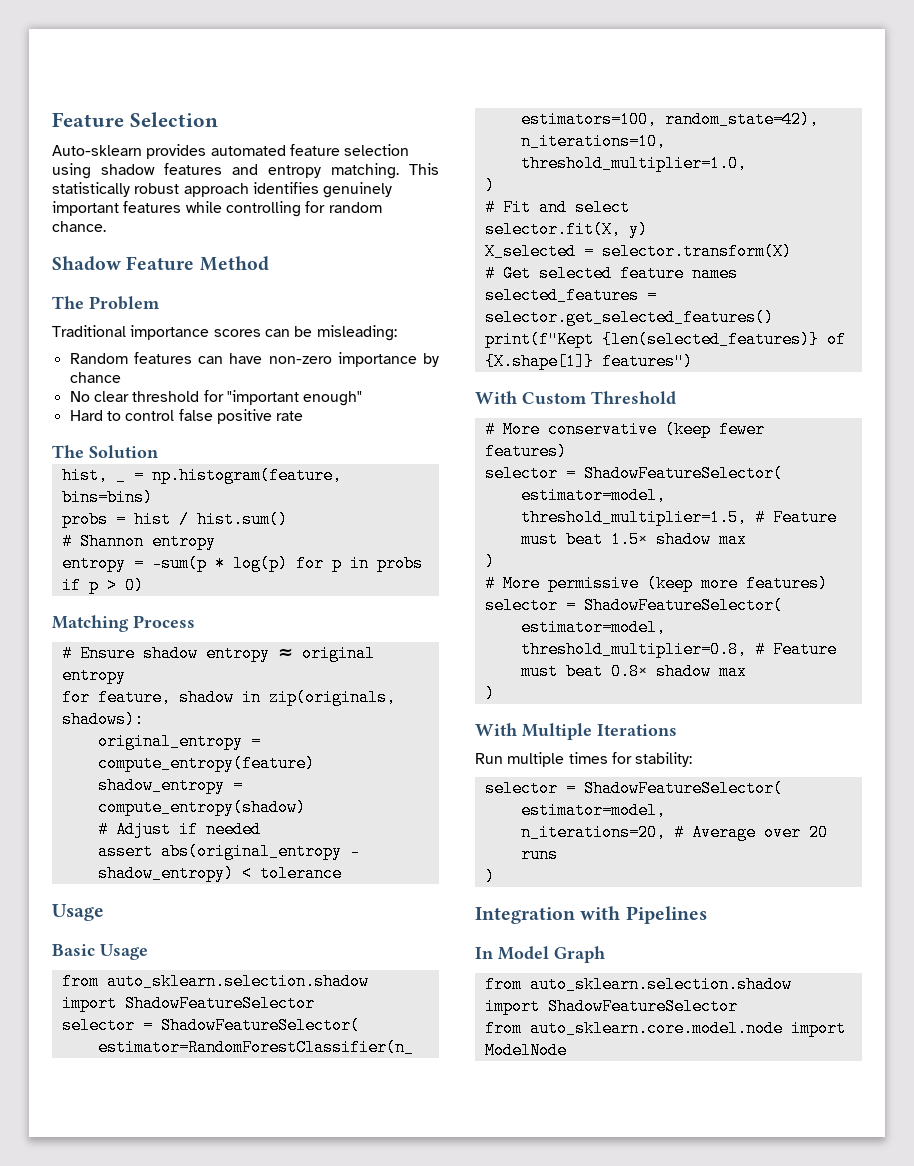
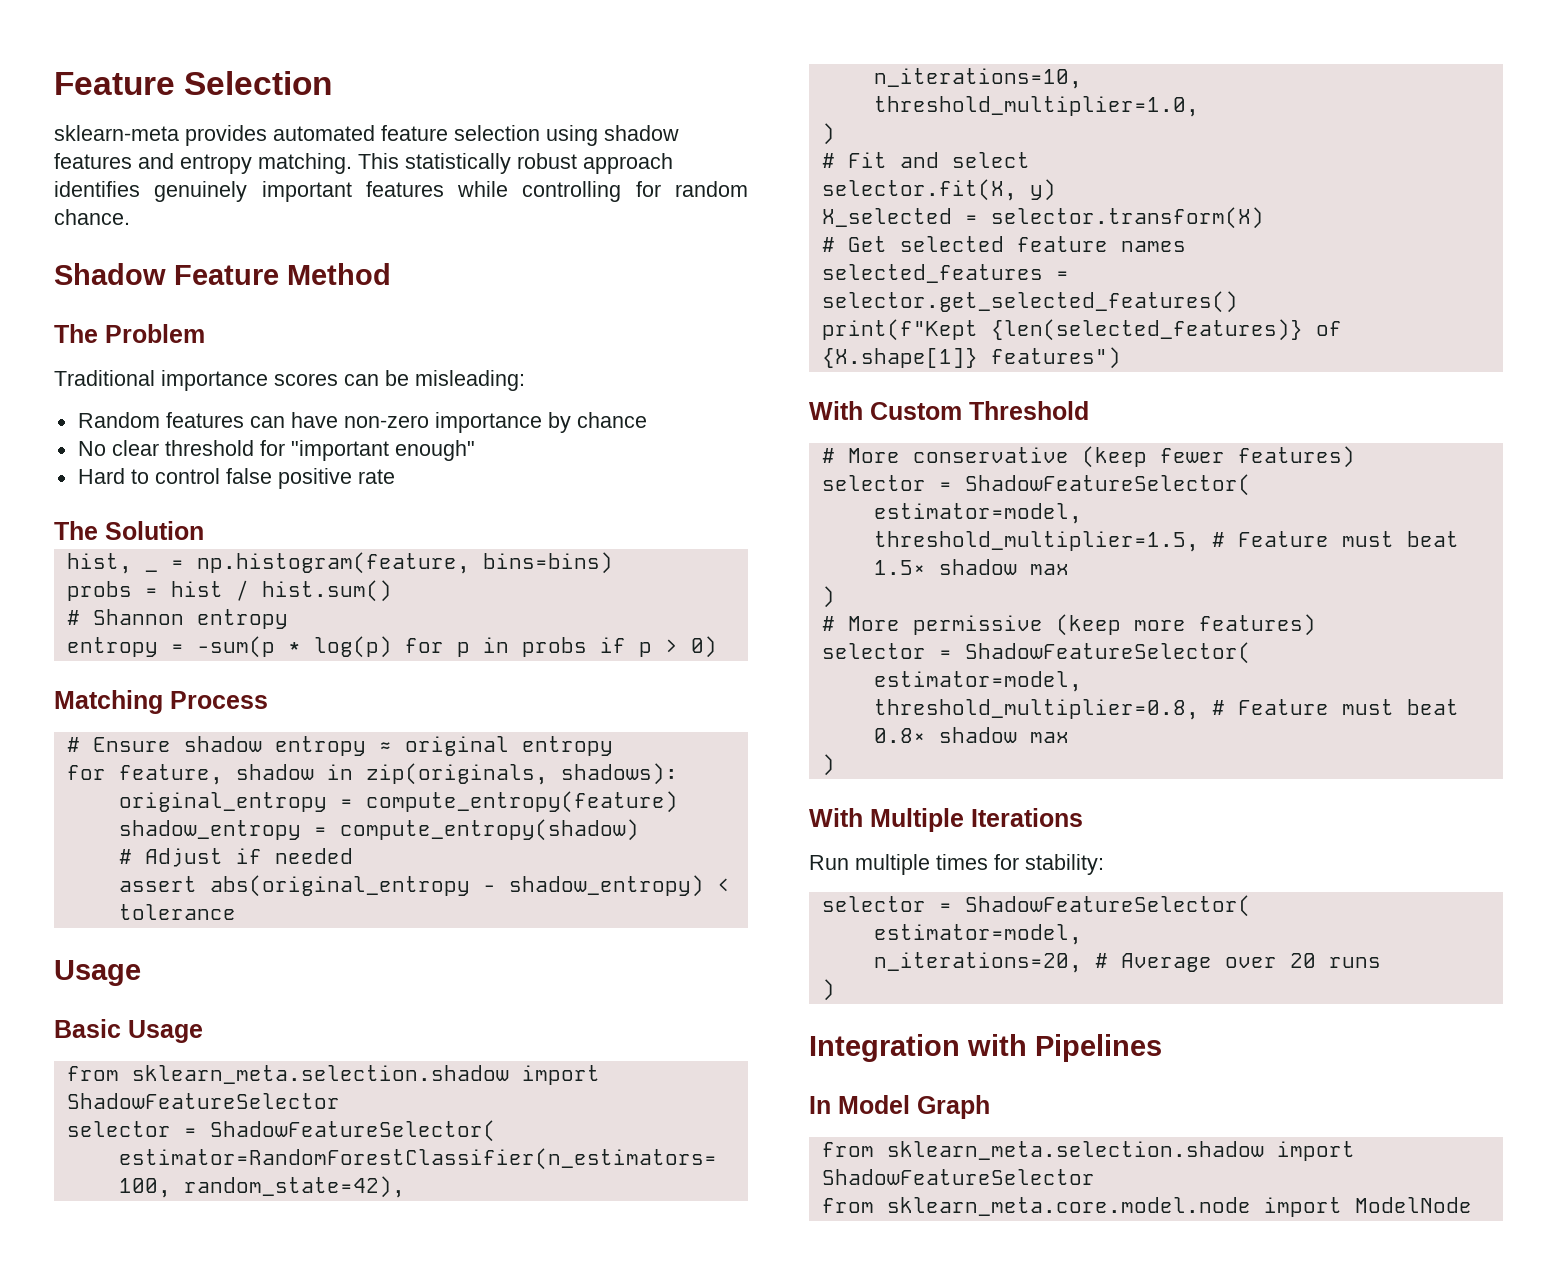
[52,145,142,156] Auto-sklearn -> [54,125,179,141] sklearn-meta
[106,973,369,990] auto_sklearn.selection.shadow -> [131,1065,509,1084] sklearn_meta.selection.shadow
[529,976,792,993] auto_sklearn.selection.shadow -> [886,1141,1264,1160] sklearn_meta.selection.shadow
[529,1020,783,1037] auto_sklearn.core.model.node -> [886,1197,1251,1216] sklearn_meta.core.model.node

